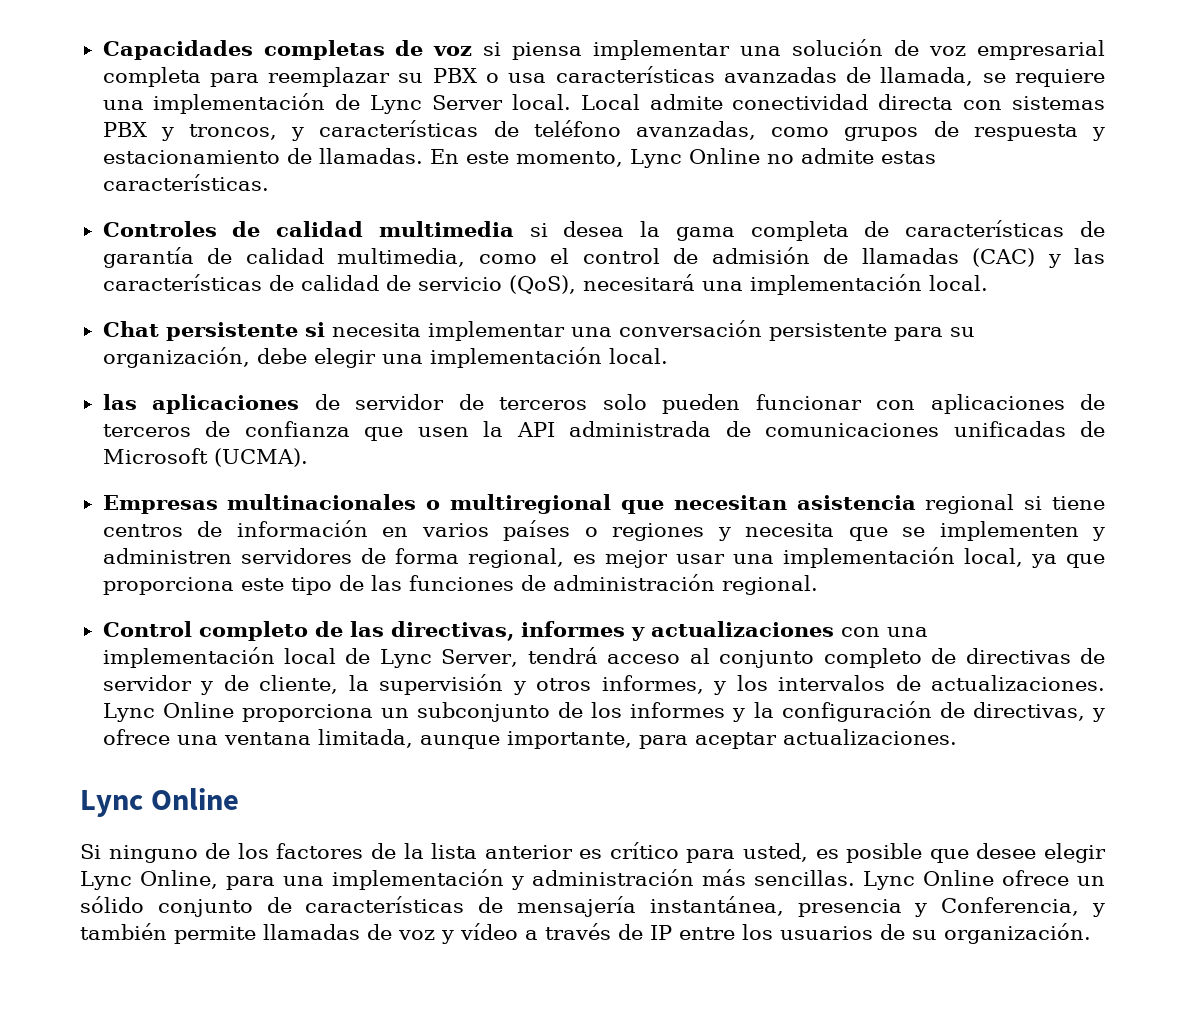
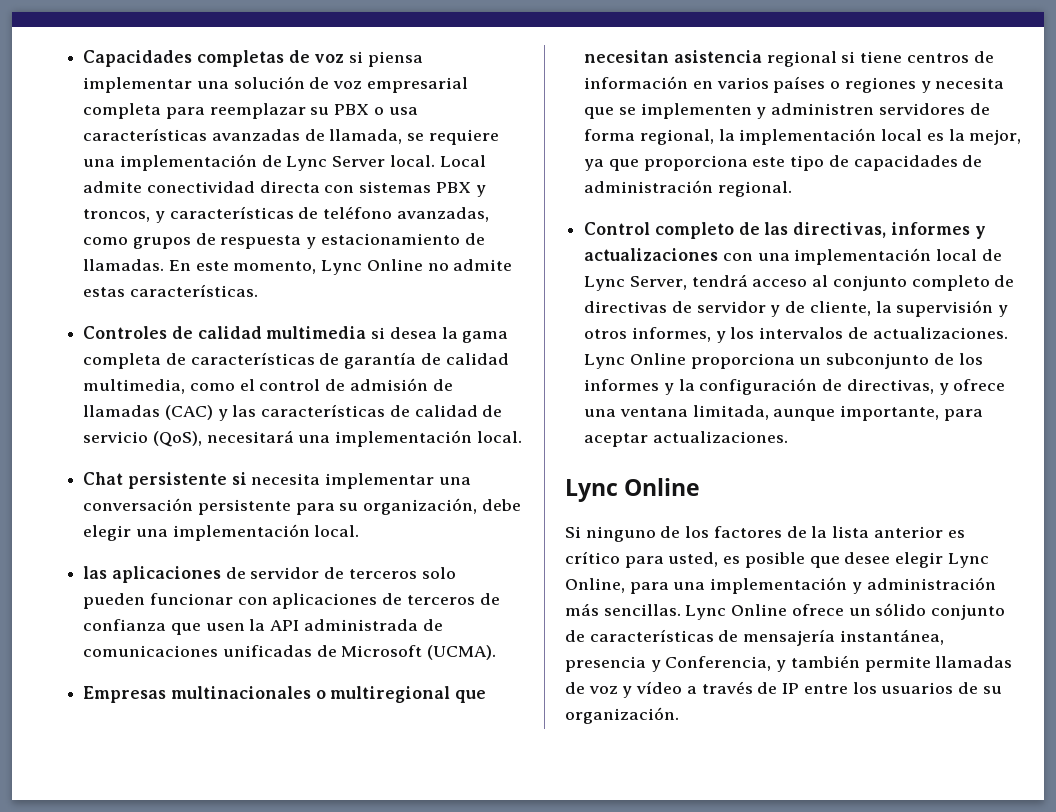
[572,547,1023,568] es mejor usar una implementación local, -> [718,128,1022,145] la implementación local es la mejor,
[370,575,514,591] las funciones -> [853,155,958,171] capacidades

